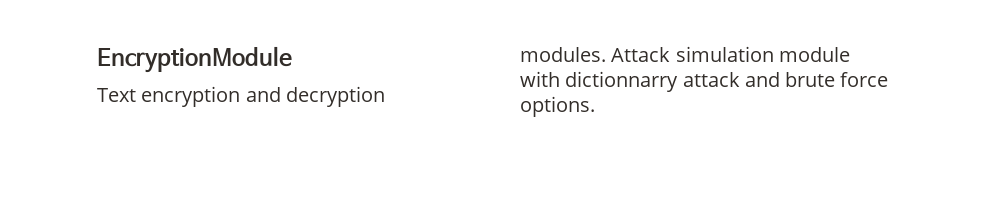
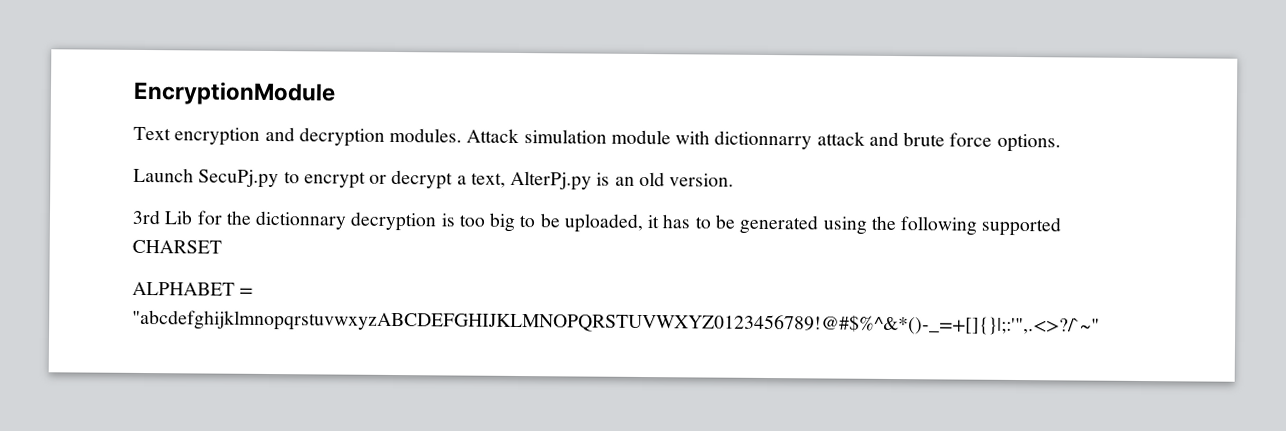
(595, 106) none -> [133,167,735,191] [132,209,1062,237] [132,239,222,254] [132,281,254,296] [132,308,1100,337] // Launch SecuPj.py to encrypt or decrypt a text, AlterPj.py is an old version. // 3rd Lib for the dictionnary decryption is too big to be uploaded, it has to be generated using the following supported CHARSET // ALPHABET = "abcdefghijklmnopqrstuvwxyzABCDEFGHIJKLMNOPQRSTUVWXYZ0123456789!@#$%^&*()-_=+[]{}|;:'",.<>?/`~"

